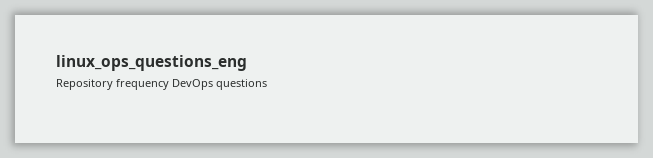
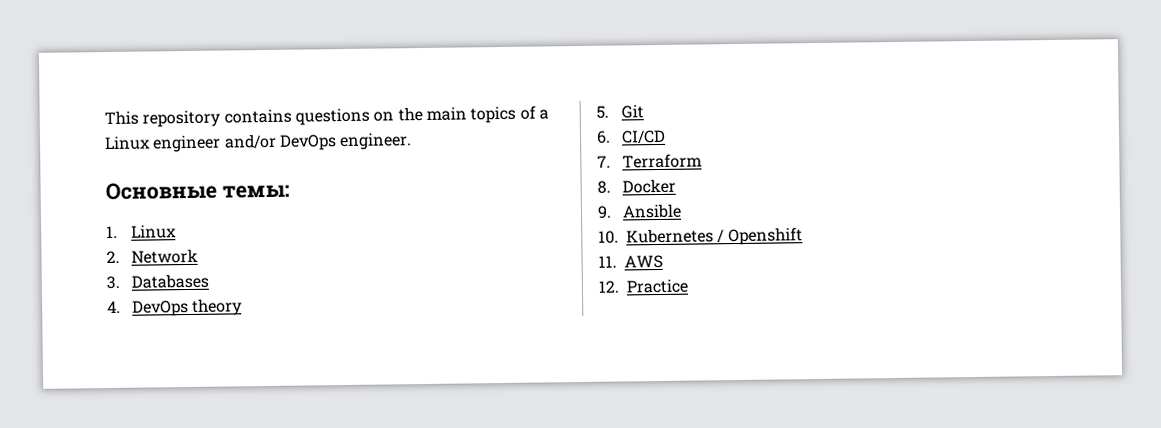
[56,55,247,71] [56,79,267,90] linux_ops_questions_eng // Repository frequency DevOps questions -> [104,105,549,128] [104,132,413,153] [105,181,290,201] [106,224,177,239] [106,248,198,264] [106,273,209,290] [107,298,244,317] [596,104,644,119] [596,129,666,144] [597,153,702,169] [597,178,676,194] [597,203,682,219] [598,227,803,246] [598,254,663,269] [598,278,689,294] This repository contains questions on the main topics of a Linux engineer and/or DevOps engineer. // Основные темы: // 1. Linux // 2. Network // 3. Databases // 4. DevOps theory // 5. Git // 6. CI/CD // 7. Terraform // 8. Docker // 9. Ansible // 10. Kubernetes / Openshift // 11. AWS // 12. Practice

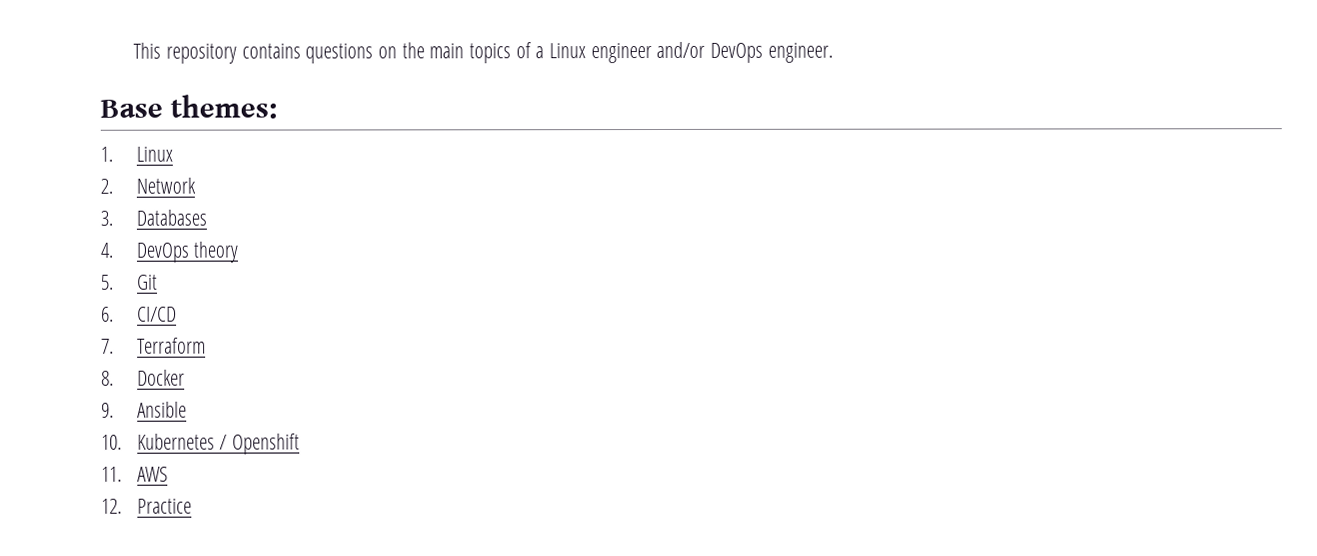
[105,181,290,201] Основные темы: -> [100,94,278,119] Base themes:

